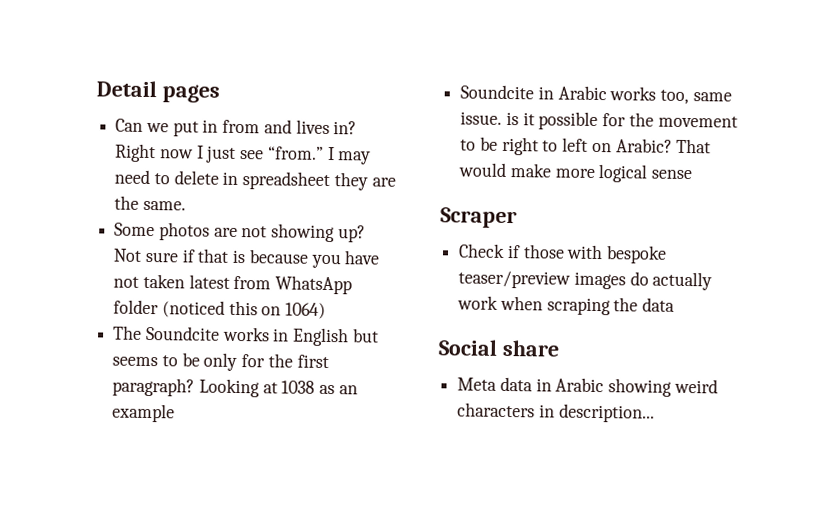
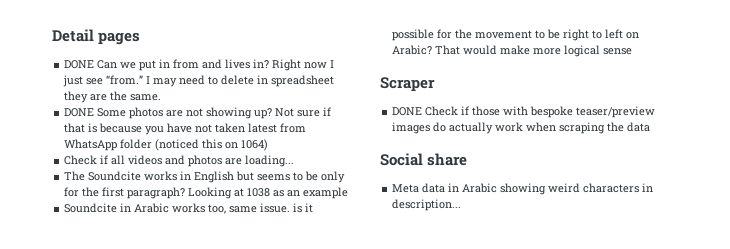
(220, 93) none -> [64,60,95,69] DONE
(186, 205) none -> [64,108,95,117] DONE
(327, 310) none -> [64,155,295,167] // Check if all videos and photos are loading...
(517, 218) none -> [392,107,423,116] DONE

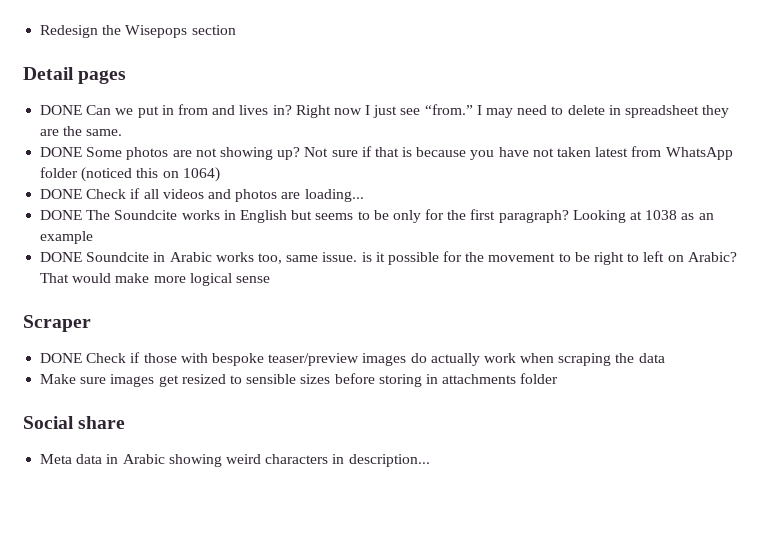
(52, 35) none -> [40,25,236,38] Redesign the Wisepops section //
(269, 145) none -> [40,189,83,199] DONE
(295, 161) none -> [40,210,83,220] DONE
(349, 193) none -> [40,252,83,262] DONE
(651, 127) none -> [40,373,559,387] // Make sure images get resized to sensible sizes before storing in attachments folder

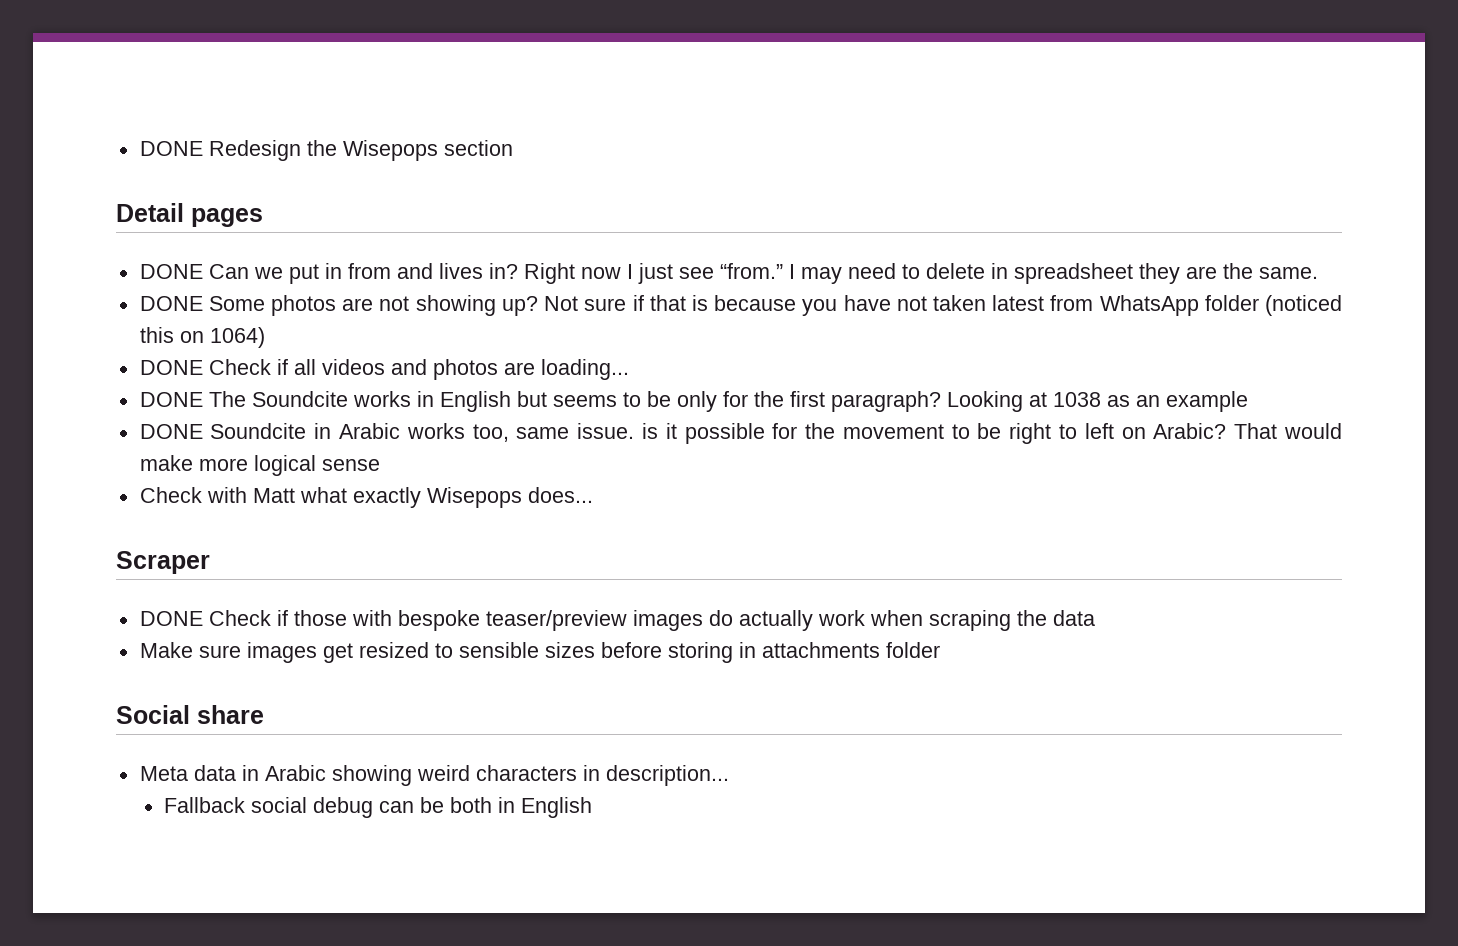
(40, 31) none -> [139,141,203,156] DONE
(270, 279) none -> [139,487,593,508] // Check with Matt what exactly Wisepops does...
(430, 460) none -> [164,797,593,818] // Fallback social debug can be both in English

